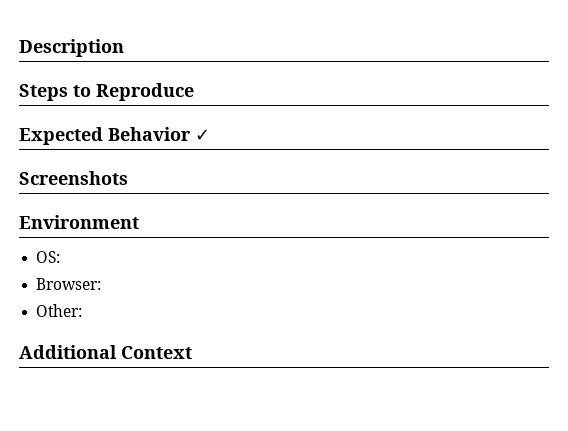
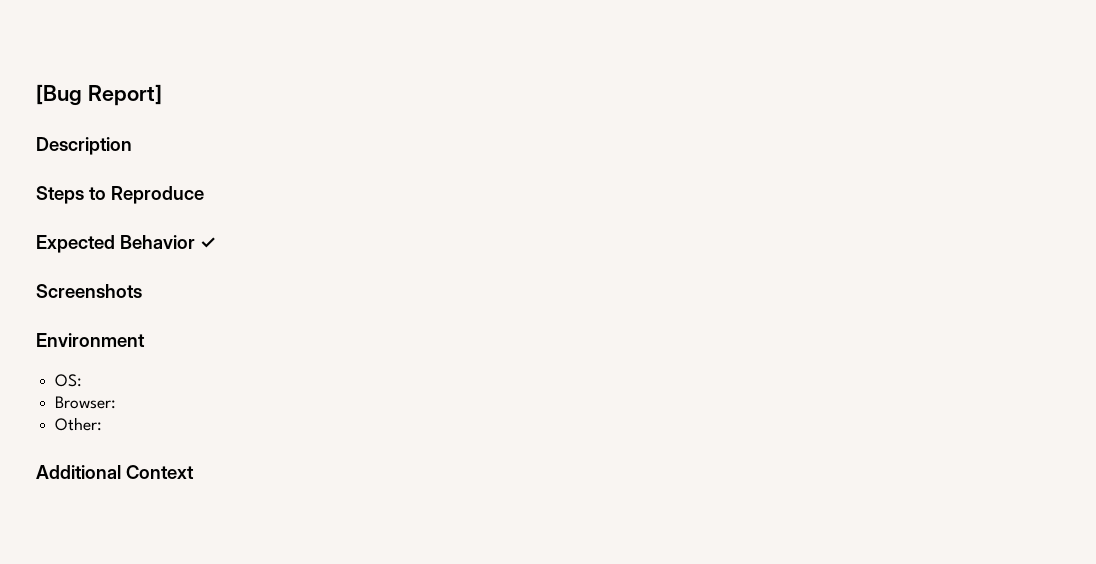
(19, 48) none -> [36,84,162,106] [Bug Report] //

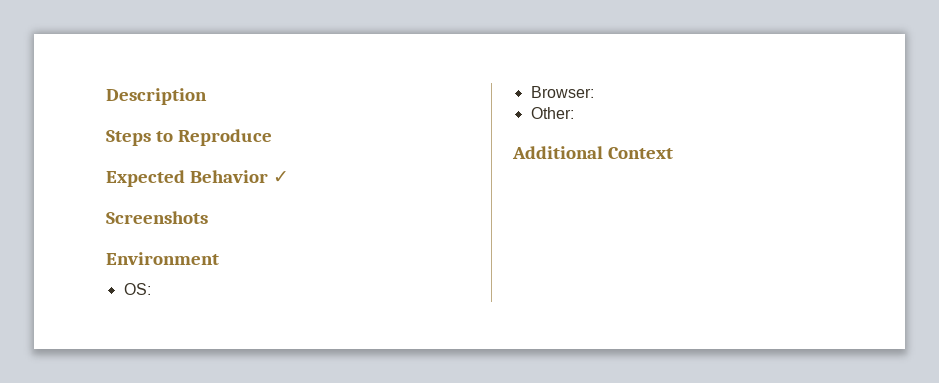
[36,84,162,106] [Bug Report] // -> (106, 96) none

